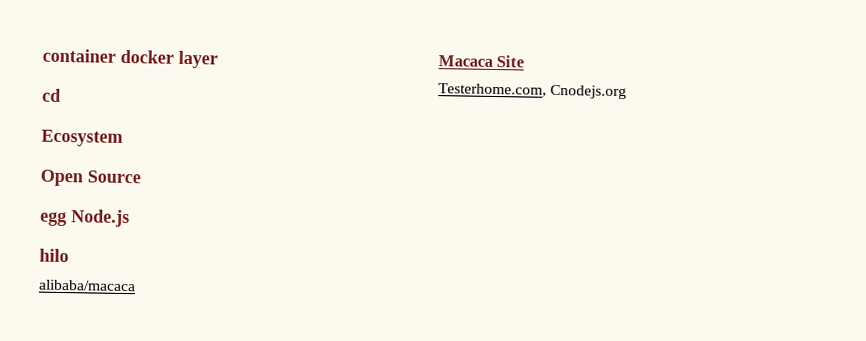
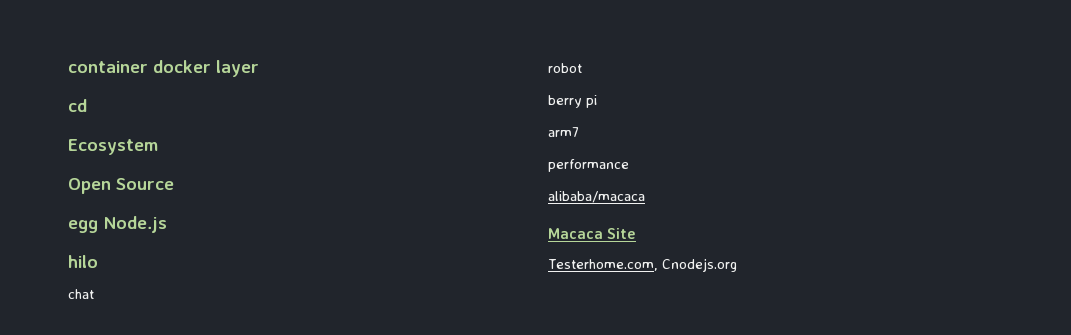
(69, 255) none -> [68,289,94,299] [548,63,582,73] [548,95,597,108] [548,127,579,137] [548,159,629,172] // chat // robot // berry pi // arm7 // performance

